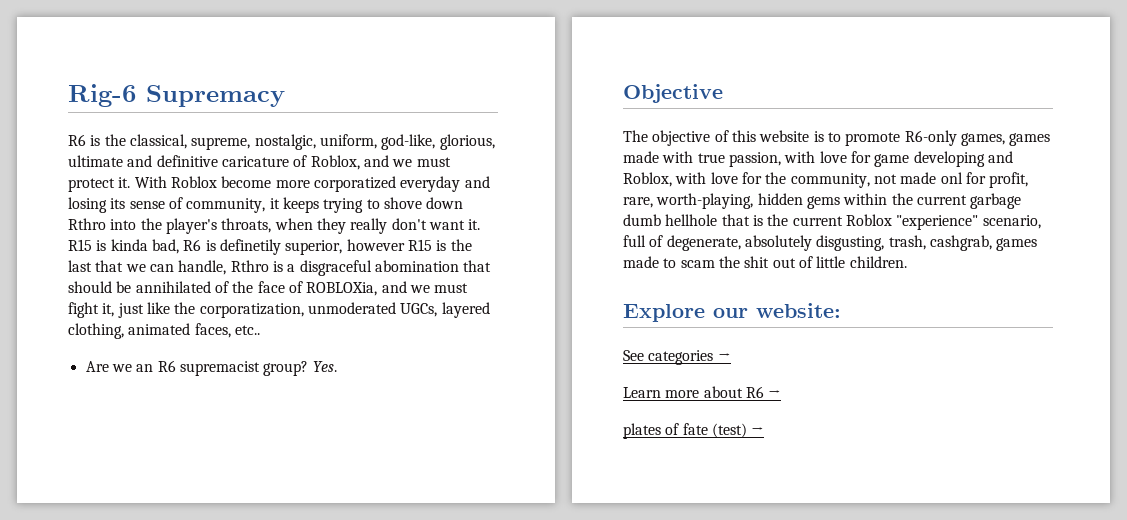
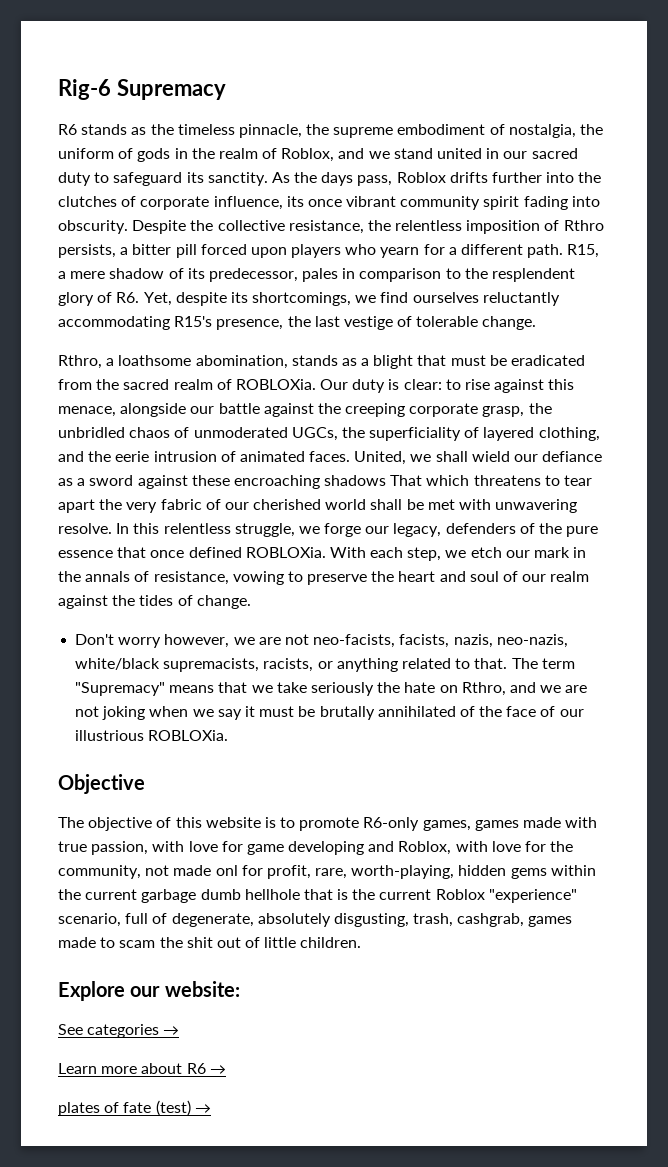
[90,134,495,150] [68,155,451,170] [68,176,490,192] [68,197,464,213] [68,218,481,234] [68,239,472,255] [68,260,492,276] [68,281,132,293] is the classical, supreme, nostalgic, uniform, god-like, glorious, ultimate and definitive caricature of Roblox, and we must protect it. With Roblox become more corporatized everyday and losing its sense of community, it keeps trying to shove down Rthro into the player's throats, when they really don't want it. R15 is kinda bad, R6 is definetily superior, however R15 is the last that we can handle, Rthro is a disgraceful abomination that should be -> [81,124,604,138] [58,148,578,162] [58,172,602,186] [58,196,600,210] [58,220,604,234] [58,244,600,258] [58,268,576,282] [58,292,560,306] [58,316,537,330] [58,355,586,369] [58,379,575,393] [58,403,552,417] [58,427,600,441] [58,451,603,465] [58,475,593,489] [58,499,578,513] [58,523,599,537] [58,547,587,561] [58,571,590,585] [58,595,251,609] [75,634,568,648] [75,658,575,672] [75,682,588,696] [75,706,375,720] stands as the timeless pinnacle, the supreme embodiment of nostalgia, the uniform of gods in the realm of Roblox, and we stand united in our sacred duty to safeguard its sanctity. As the days pass, Roblox drifts further into the clutches of corporate influence, its once vibrant community spirit fading into obscurity. Despite the collective resistance, the relentless imposition of Rthro persists, a bitter pill forced upon players who yearn for a different path. R15, a mere shadow of its predecessor, pales in comparison to the resplendent glory of R6. Yet, despite its shortcomings, we find ourselves reluctantly accommodating R15's presence, the last vestige of tolerable change. // Rthro, a loathsome abomination, stands as a blight that must be eradicated from the sacred realm of ROBLOXia. Our duty is clear: to rise against this menace, alongside our battle against the creeping corporate grasp, the unbridled chaos of unmoderated UGCs, the superficiality of layered clothing, and the eerie intrusion of animated faces. United, we shall wield our defiance as a sword against these encroaching shadows That which threatens to tear apart the very fabric of our cherished world shall be met with unwavering resolve. In this relentless struggle, we forge our legacy, defenders of the pure essence that once defined ROBLOXia. With each step, we etch our mark in the annals of resistance, vowing to preserve the heart and soul of our realm against the tides of change. // Don't worry however, we are not neo-facists, facists, nazis, neo-nazis, white/black supremacists, racists, or anything related to that. The term "Supremacy" means that we take seriously the hate on Rthro, and we are not joking when we say it must be brutally
[306,281,469,296] [68,302,490,318] [68,323,260,339] [85,360,337,376] ROBLOXia, and we must fight it, just like the corporatization, unmoderated UGCs, layered clothing, animated faces, etc.. // Are we an R6 supremacist group? Yes. -> [559,709,584,717] [75,730,229,741] our illustrious ROBLOXia.

